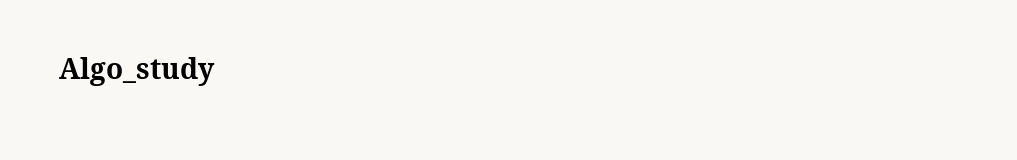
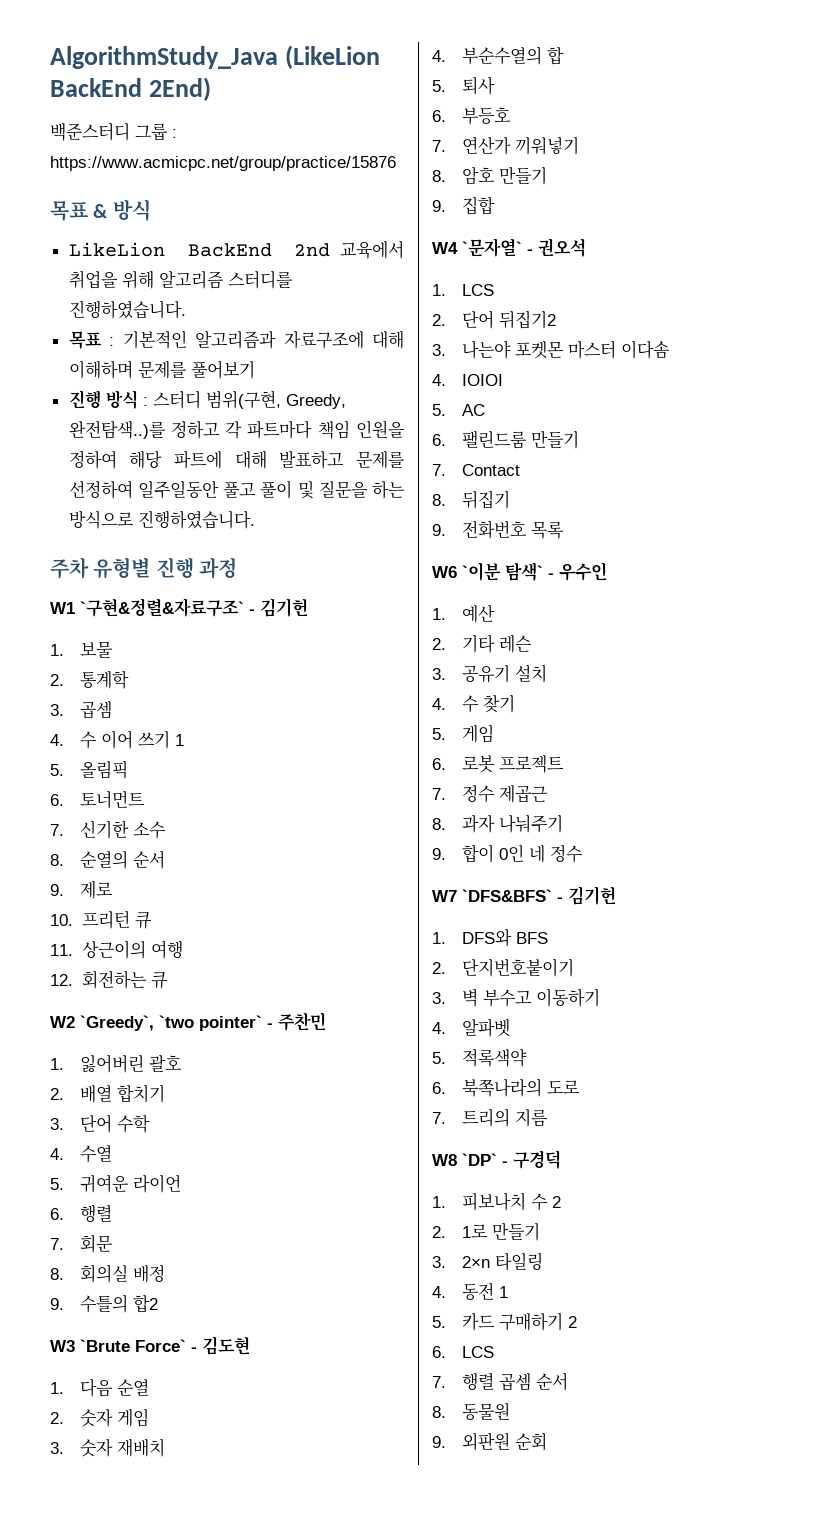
[59,57,215,86] Algo_study -> [50,45,380,69] [50,77,211,101] [50,122,177,141] [50,156,396,171] [50,199,151,221] [68,240,404,259] [68,270,293,289] [68,300,186,319] [68,330,404,349] [68,360,255,379] [68,390,346,409] [68,420,405,439] [68,450,405,469] [68,480,406,499] [68,510,255,529] [50,557,238,579] [50,598,308,617] [50,641,113,658] [50,670,129,689] [50,701,112,719] [50,730,184,749] [50,760,128,779] [50,790,145,809] [50,820,166,839] [50,850,165,869] [50,880,113,899] [50,910,152,929] [50,940,183,959] [50,970,168,989] [50,1012,326,1031] [50,1054,182,1073] [50,1084,165,1103] [50,1114,150,1133] [50,1145,112,1163] [50,1174,181,1193] [50,1205,112,1222] [50,1234,113,1253] [50,1264,165,1283] [50,1294,158,1313] [50,1336,250,1355] [50,1379,149,1397] [50,1408,149,1427] [50,1438,165,1457] [432,46,564,65] [432,76,495,95] [432,107,511,125] [432,136,579,155] [432,166,547,185] [432,196,495,215] [432,238,586,257] [432,284,494,296] [432,310,556,329] [432,340,670,359] [432,374,503,386] [432,404,485,416] [432,430,579,449] [432,464,520,476] [432,490,510,509] [432,520,564,539] [432,562,607,581] [432,604,495,623] [432,634,532,653] [432,664,547,683] [432,694,515,713] [432,724,494,743] [432,755,564,773] [432,784,548,803] [432,814,563,833] [432,844,583,863] [432,886,616,905] [432,928,548,947] [432,958,574,977] [432,988,600,1007] [432,1019,510,1037] [432,1049,527,1067] [432,1078,580,1097] [432,1108,548,1127] [432,1150,561,1169] [432,1192,561,1211] [432,1222,540,1241] [432,1252,543,1271] [432,1282,508,1300] [432,1313,577,1331] [432,1346,494,1358] [432,1372,568,1391] [432,1402,510,1420] [432,1432,547,1451] AlgorithmStudy_Java (LikeLion BackEnd 2End) // 백준스터디 그룹 : https://www.acmicpc.net/group/practice/15876 // 목표 & 방식 // LikeLion BackEnd 2nd 교육에서 취업을 위해 알고리즘 스터디를 진행하였습니다. // 목표 : 기본적인 알고리즘과 자료구조에 대해 이해하며 문제를 풀어보기 // 진행 방식 : 스터디 범위(구현, Greedy, 완전탐색..)를 정하고 각 파트마다 책임 인원을 정하여 해당 파트에 대해 발표하고 문제를 선정하여 일주일동안 풀고 풀이 및 질문을 하는 방식으로 진행하였습니다. // 주차 유형별 진행 과정 // W1 `구현&정렬&자료구조` - 김기헌 // 1. 보물 // 2. 통계학 // 3. 곱셈 // 4. 수 이어 쓰기 1 // 5. 올림픽 // 6. 토너먼트 // 7. 신기한 소수 // 8. 순열의 순서 // 9. 제로 // 10. 프리턴 큐 // 11. 상근이의 여행 // 12. 회전하는 큐 // W2 `Greedy`, `two pointer` - 주찬민 // 1. 잃어버린 괄호 // 2. 배열 합치기 // 3. 단어 수학 // 4. 수열 // 5. 귀여운 라이언 // 6. 행렬 // 7. 회문 // 8. 회의실 배정 // 9. 수틀의 합2 // W3 `Brute Force` - 김도현 // 1. 다음 순열 // 2. 숫자 게임 // 3. 숫자 재배치 // 4. 부순수열의 합 // 5. 퇴사 // 6. 부등호 // 7. 연산가 끼워넣기 // 8. 암호 만들기 // 9. 집합 // W4 `문자열` - 권오석 // 1. LCS // 2. 단어 뒤집기2 // 3. 나는야 포켓몬 마스터 이다솜 // 4. IOIOI // 5. AC // 6. 팰린드룸 만들기 // 7. Contact // 8. 뒤집기 // 9. 전화번호 목록 // W6 `이분 탐색` - 우수인 // 1. 예산 // 2. 기타 레슨 // 3. 공유기 설치 // 4. 수 찾기 // 5. 게임 // 6. 로봇 프로젝트 // 7. 정수 제곱근 // 8. 과자 나눠주기 // 9. 합이 0인 네 정수 // W7 `DFS&BFS` - 김기헌 // 1. DFS와 BFS // 2. 단지번호붙이기 // 3. 벽 부수고 이동하기 // 4. 알파벳 // 5. 적록색약 // 6. 북쪽나라의 도로 // 7. 트리의 지름 // W8 `DP` - 구경덕 // 1. 피보나치 수 2 // 2. 1로 만들기 // 3. 2×n 타일링 // 4. 동전 1 // 5. 카드 구매하기 2 // 6. LCS // 7. 행렬 곱셈 순서 // 8. 동물원 // 9. 외판원 순회

